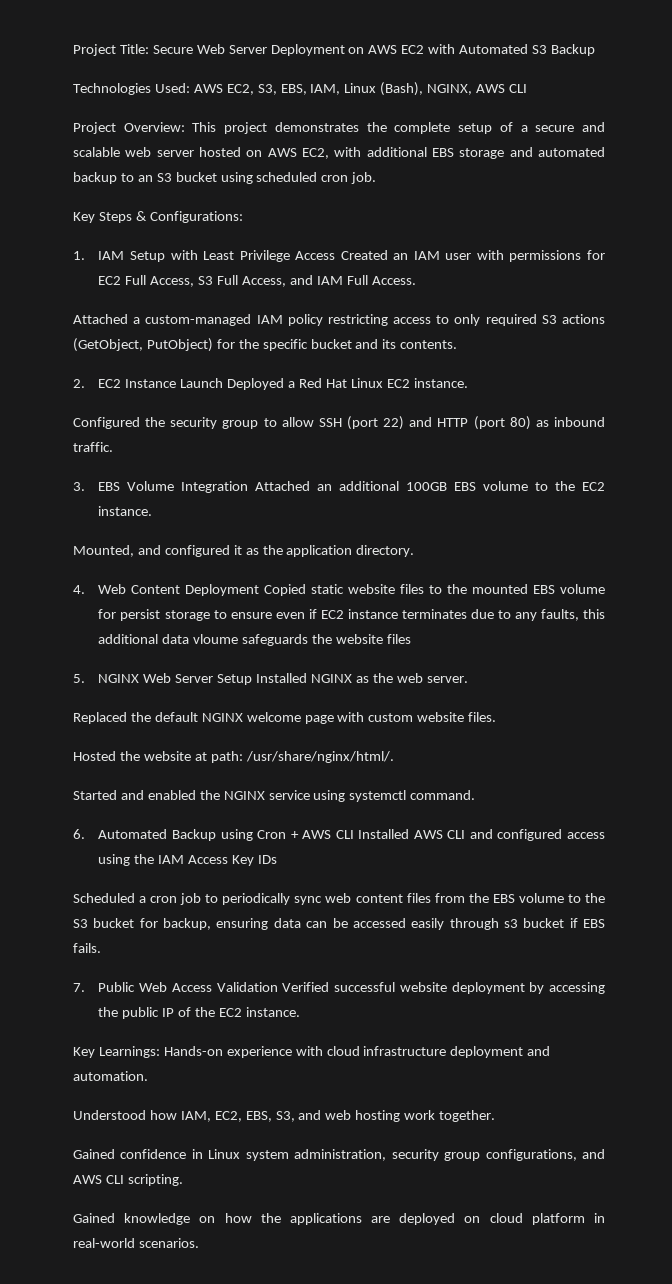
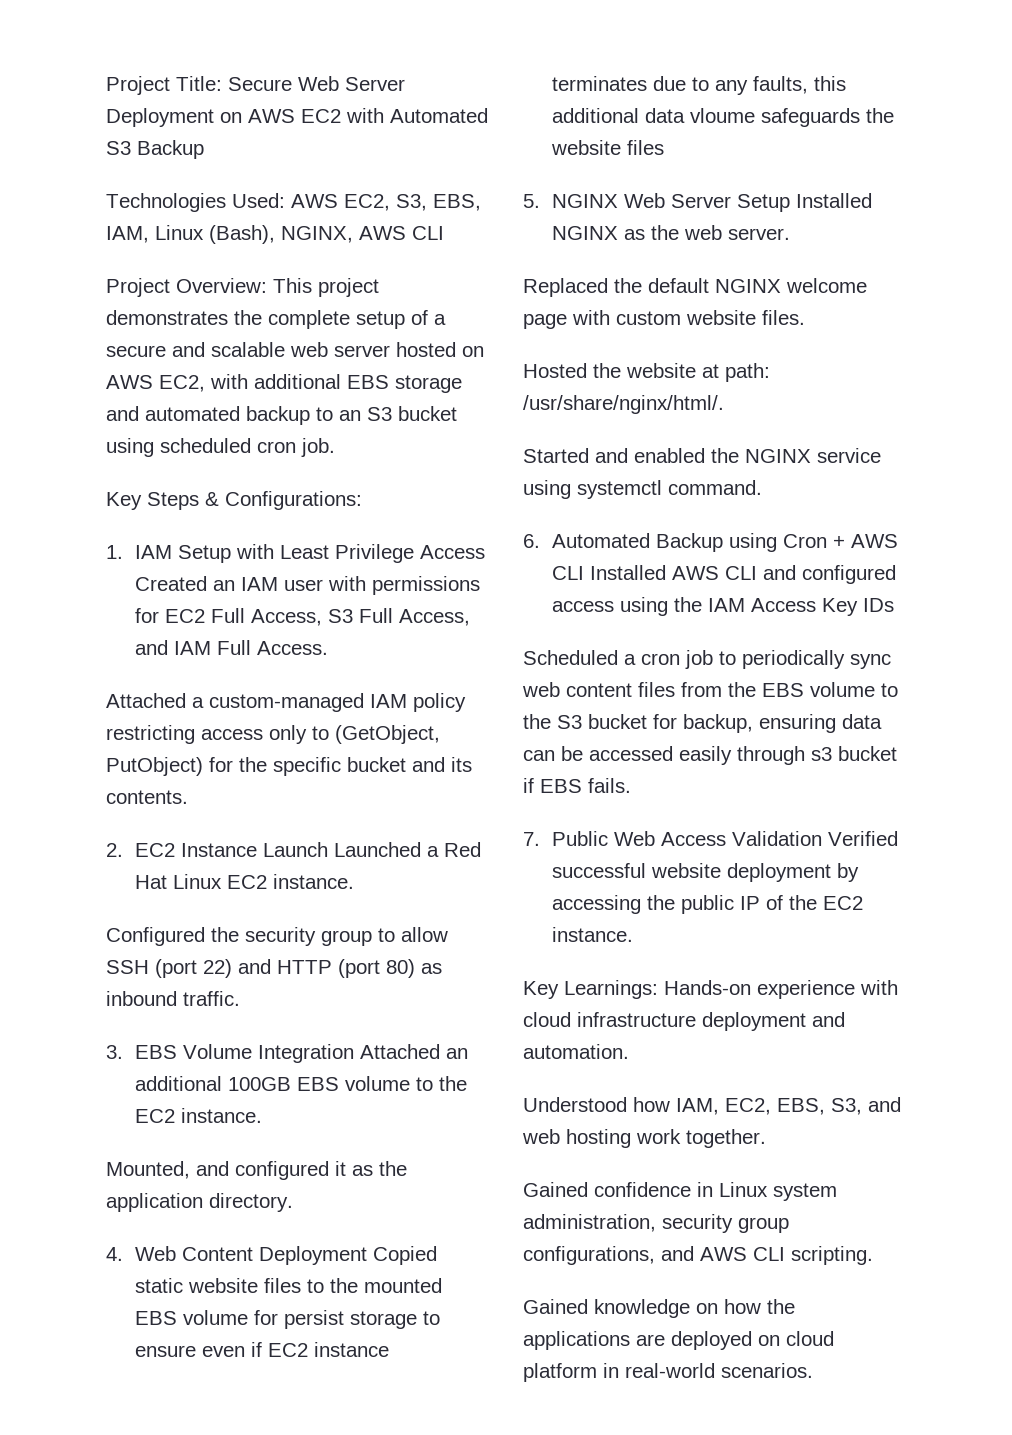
[436,314,605,326] to only required S3 actions -> [269,725,329,744] only to
[227,378,285,390] Deployed -> [333,842,421,857] Launched

